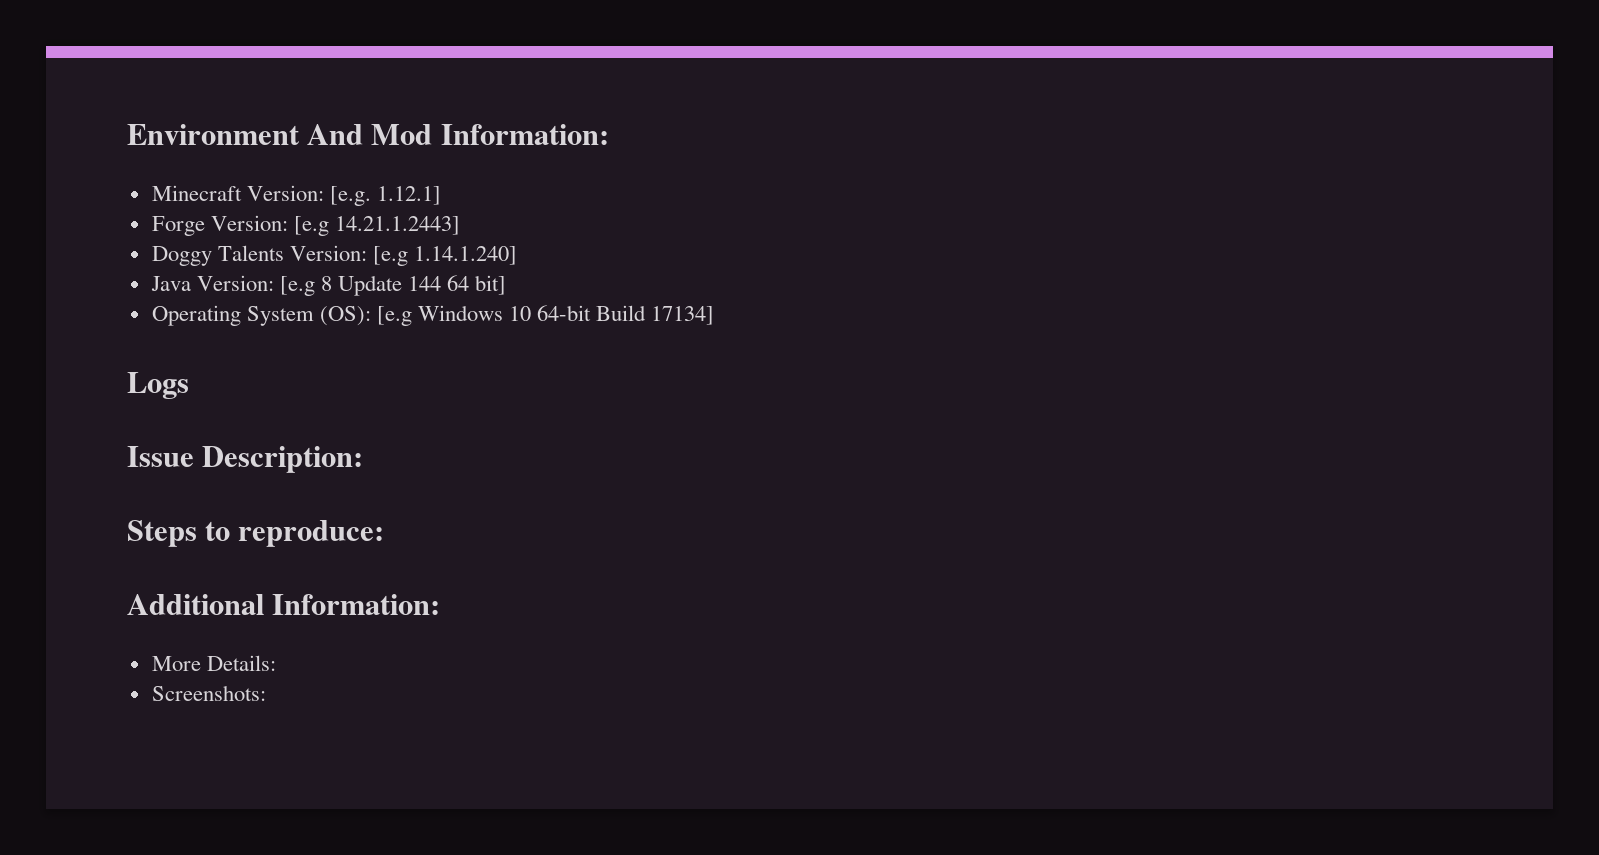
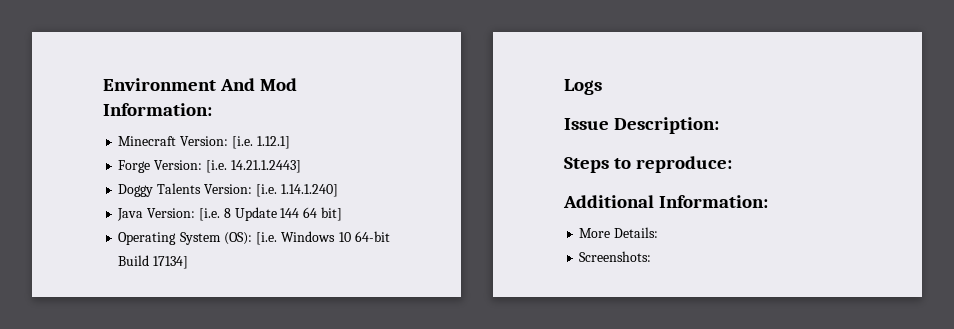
[329,186,371,206] [e.g. -> [231,136,253,149] [i.e.
[293,216,329,236] [e.g -> [205,160,227,173] [i.e.
[372,246,408,266] [e.g -> [255,184,277,197] [i.e.
[279,276,315,296] [e.g -> [198,208,220,221] [i.e.
[376,306,412,326] [e.g -> [256,232,278,245] [i.e.

